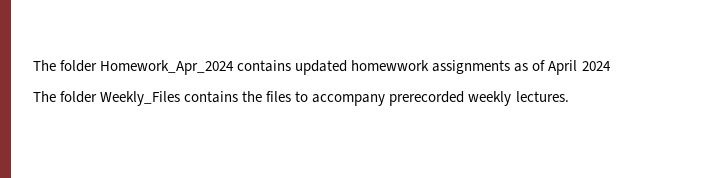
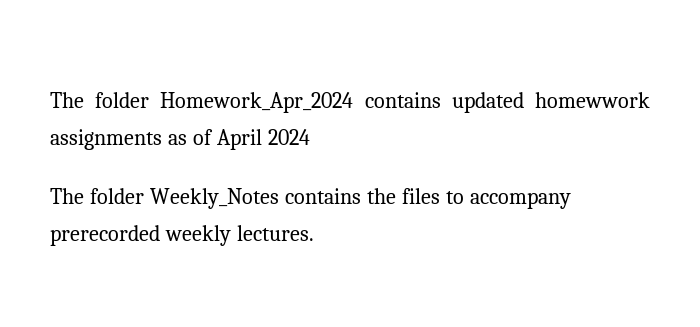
[100,91,181,106] Weekly_Files -> [149,188,279,209] Weekly_Notes

